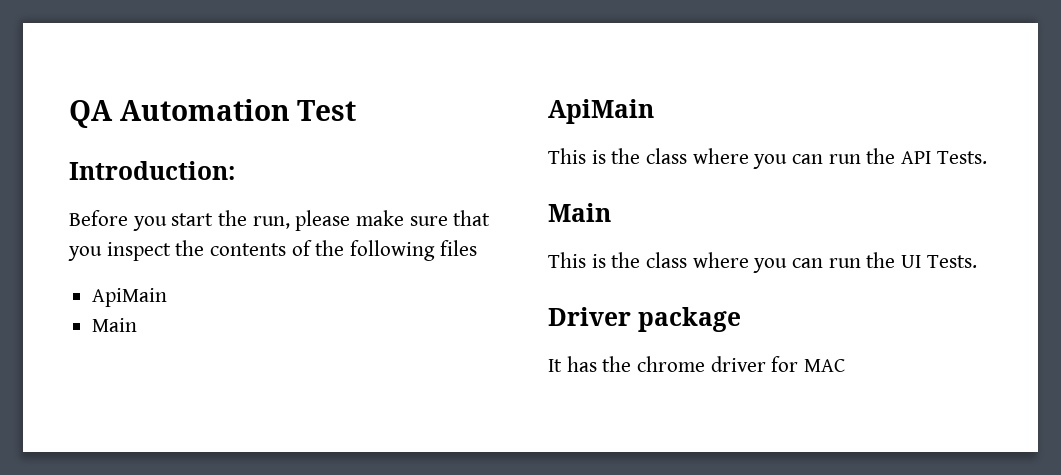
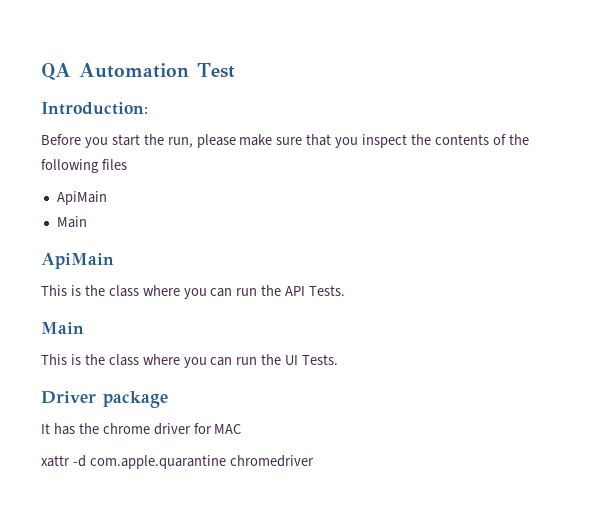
(846, 365) none -> [41,455,314,469] // xattr -d com.apple.quarantine chromedriver

